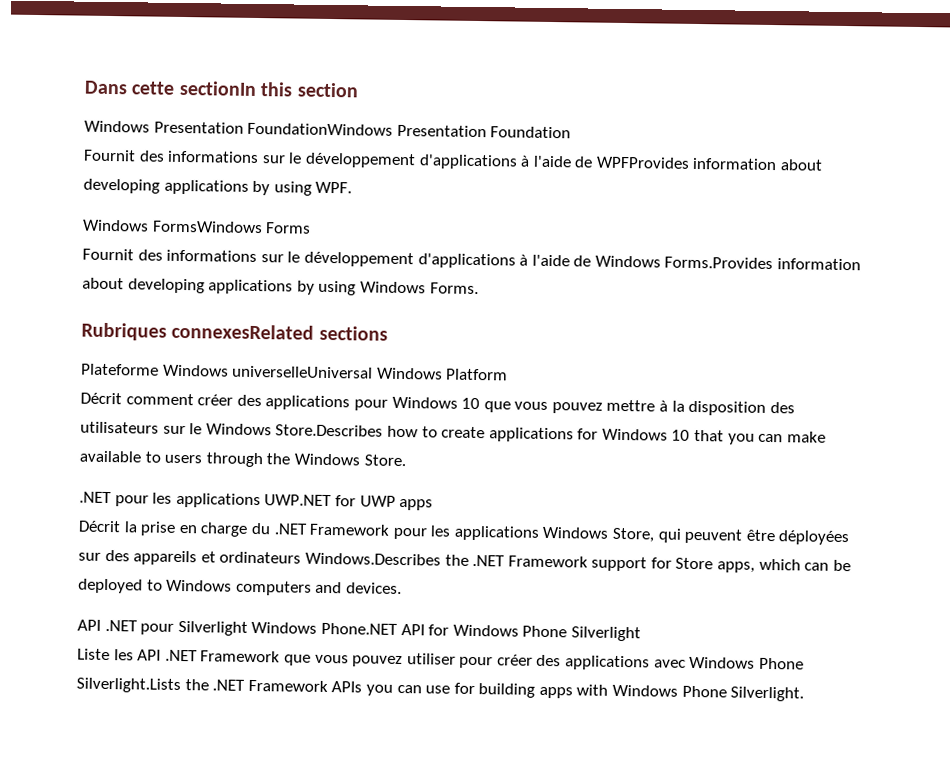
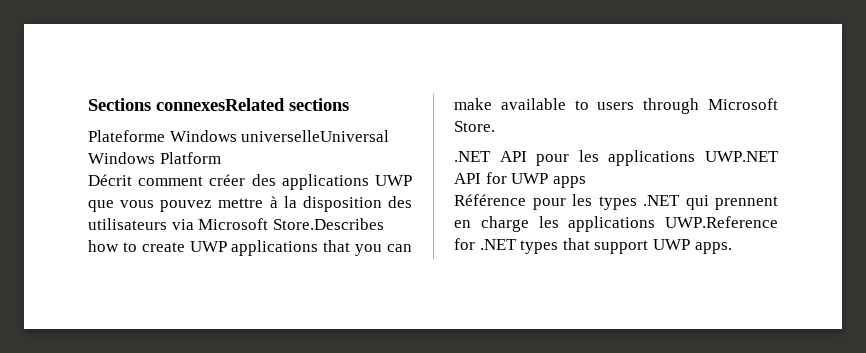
[84,80,359,98] [84,120,572,139] [83,149,824,171] [83,178,353,196] [82,219,312,234] [82,248,862,271] [82,277,479,296] [81,322,167,341] Dans cette sectionIn this section // Windows Presentation FoundationWindows Presentation Foundation // Fournit des informations sur le développement d'applications à l'aide de WPFProvides information about developing applications by using WPF. // Windows FormsWindows Forms // Fournit des informations sur le développement d'applications à l'aide de Windows Forms.Provides information about developing applications by using Windows Forms. // Rubriques -> [88,98,151,111] Sections
[353,396,481,411] pour Windows 10 -> [374,175,412,186] UWP
[162,423,272,436] sur le Windows -> [171,218,269,230] via Microsoft
[488,427,691,443] applications for Windows 10 -> [189,240,319,256] UWP applications
[266,453,360,466] the Windows -> [708,98,778,110] Microsoft
(112, 497) none -> [499,151,527,162] API
(333, 500) none -> [454,173,481,184] API
[78,520,850,546] [78,549,851,573] [78,578,402,596] [77,619,641,642] [77,648,804,671] [76,677,805,702] Décrit la prise en charge du .NET Framework pour les applications Windows Store, qui peuvent être déployées sur des appareils et ordinateurs Windows.Describes the .NET Framework support for Store apps, which can be deployed to Windows computers and devices. // API .NET pour Silverlight Windows Phone.NET API for Windows Phone Silverlight // Liste les API .NET Framework que vous pouvez utiliser pour créer des applications avec Windows Phone Silverlight.Lists the .NET Framework APIs you can use for building apps with Windows Phone Silverlight. -> [454,194,778,210] [454,216,778,232] [454,238,732,254] Référence pour les types .NET qui prennent en charge les applications UWP.Reference for .NET types that support UWP apps.

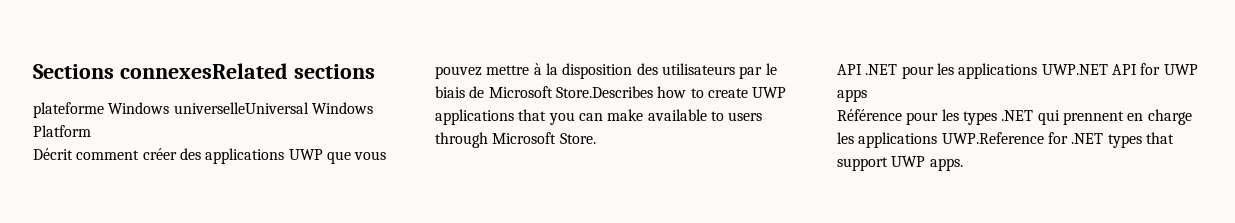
[88,130,165,142] Plateforme -> [33,102,104,118] plateforme
[171,219,194,230] via -> [739,63,777,79] [435,86,485,98] par le biais de
[454,151,527,162] .NET API -> [837,64,898,75] API .NET

